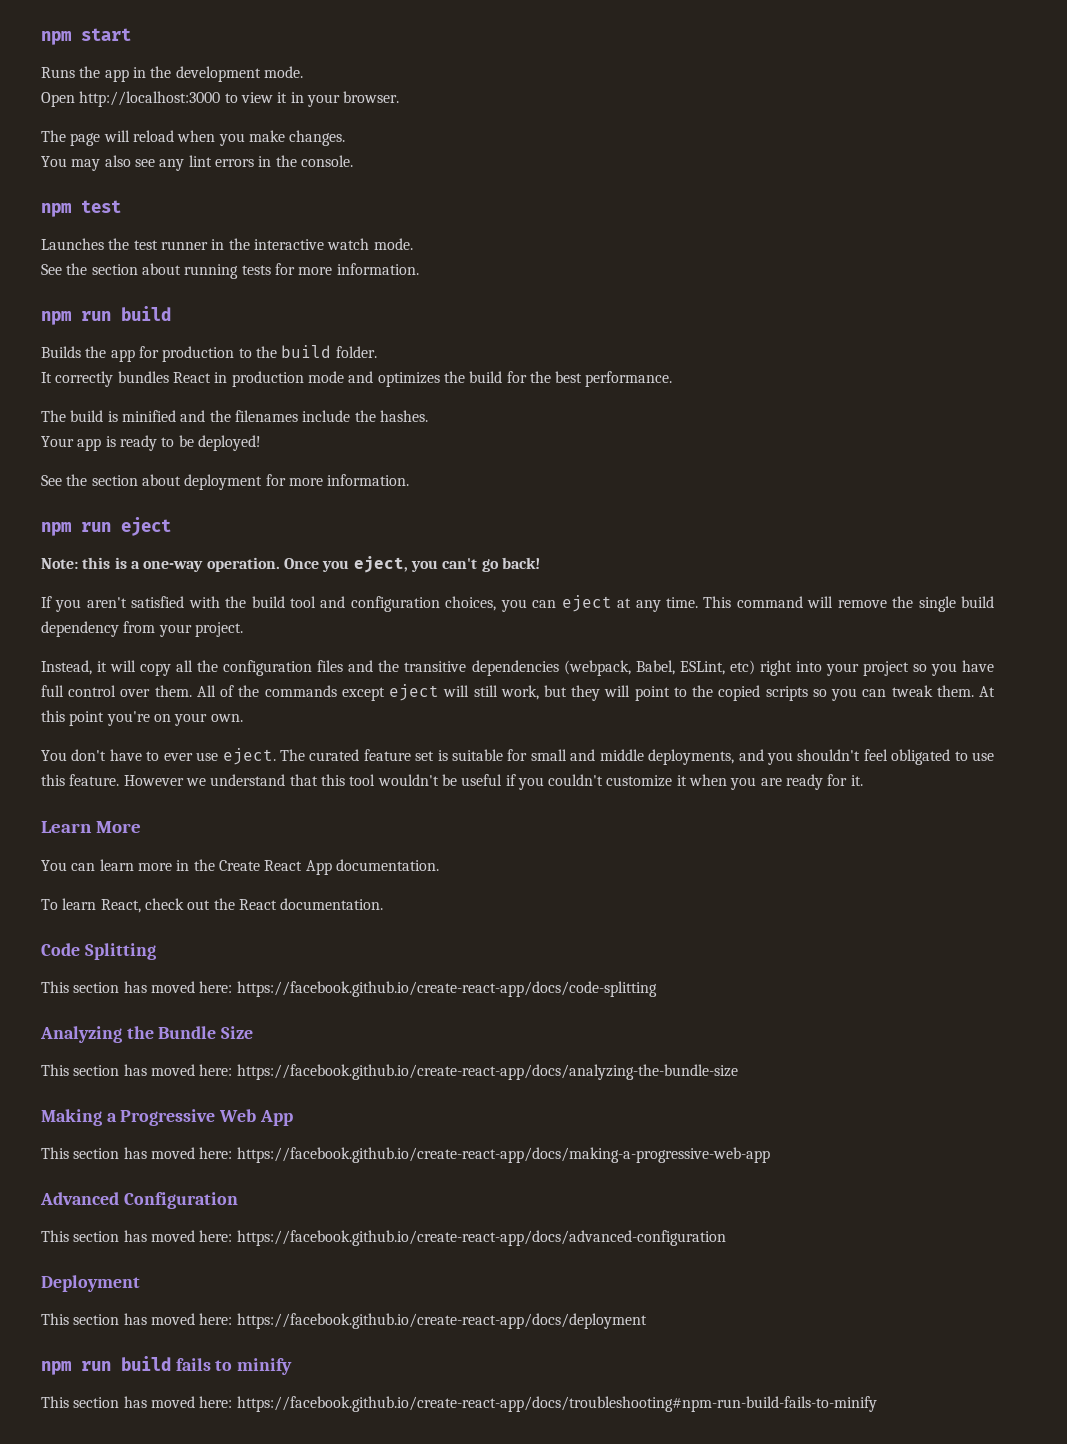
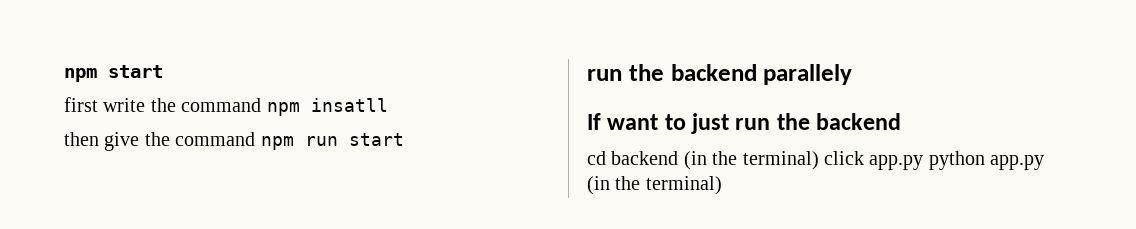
[41,66,303,82] [41,91,400,107] [41,130,346,146] [41,155,353,171] [41,200,121,217] [41,238,413,250] [41,263,419,279] [41,306,171,325] [41,345,377,362] [41,371,673,387] [41,410,428,422] [41,435,261,451] [41,474,410,490] [41,517,171,536] [41,556,540,573] [41,595,994,612] [41,621,243,637] [41,660,994,676] [41,684,996,701] [41,710,243,726] [41,748,994,765] [41,774,863,790] [41,821,141,833] [41,859,439,875] [41,898,384,913] [41,943,156,960] [41,981,657,997] [40,1026,254,1043] [41,1064,738,1080] [41,1109,293,1126] [41,1147,770,1163] [40,1192,238,1209] [41,1230,726,1246] [41,1275,140,1292] [41,1313,647,1329] [41,1356,293,1375] [41,1396,877,1412] Runs the app in the development mode. // Open http://localhost:3000 to view it in your browser. // The page will reload when you make changes. // You may also see any lint errors in the console. // npm test // Launches the test runner in the interactive watch mode. // See the section about running tests for more information. // npm run build // Builds the app for production to the build folder. // It correctly bundles React in production mode and optimizes the build for the best performance. // The build is minified and the filenames include the hashes. // Your app is ready to be deployed! // See the section about deployment for more information. // npm run eject // Note: this is a one-way operation. Once you eject, you can't go back! // If you aren't satisfied with the build tool and configuration choices, you can eject at any time. This command will remove the single build dependency from your project. // Instead, it will copy all the configuration files and the transitive dependencies (webpack, Babel, ESLint, etc) right into your project so you have full control over them. All of the commands except eject will still work, but they will point to the copied scripts so you can tweak them. At this point you're on your own. // You don't have to ever use eject. The curated feature set is suitable for small and middle deployments, and you shouldn't feel obligated to use this feature. However we understand that this tool wouldn't be useful if you couldn't customize it when you are ready for it. // Learn More // You can learn more in the Create React App documentation. // To learn React, check out the React documentation. // Code Splitting // This section has moved here: https://facebook.github.io/create-react-app/docs/code-splitting // Analyzing the Bundle Size // This section has moved here: https://facebook.github.io/create-react-app/docs/analyzing-the-bundle-size // Making a Progressive Web App // This section has moved here: https://facebook.github.io/create-react-app/docs/making-a-progressive-web-app // Advanced Configuration // This section has moved here: https://facebook.github.io/create-react-app/docs/advanced-configuration // Deployment // This section has moved here: https://facebook.github.io/create-react-app/docs/deployment // npm run build fails to minify // This section has moved here: https://facebook.github.io/create-react-app/docs/troubleshooting#npm-run-build-fails-to-minify -> [64,97,388,116] [64,132,404,151] [587,64,853,85] [587,113,902,134] [587,151,1045,170] [587,176,722,195] first write the command npm insatll // then give the command npm run start // run the backend parallely // If want to just run the backend // cd backend (in the terminal) click app.py python app.py (in the terminal)

